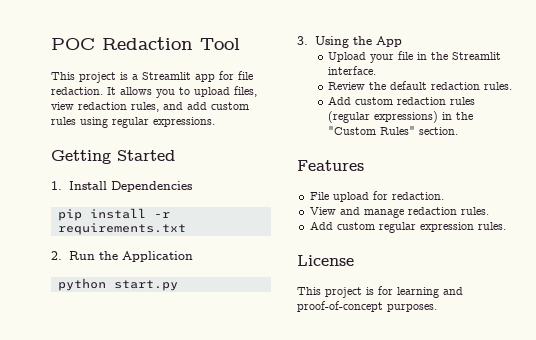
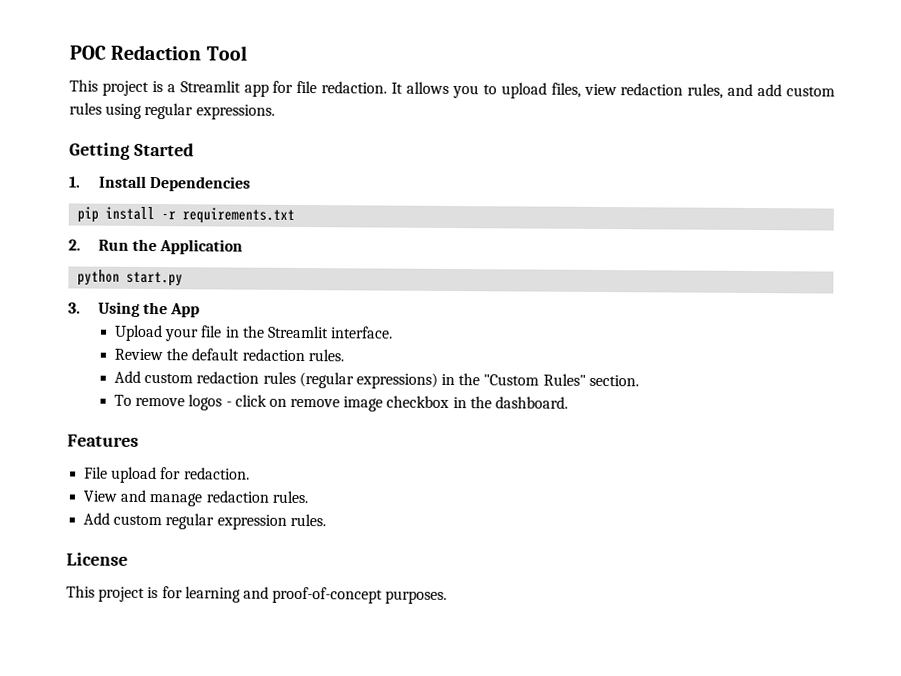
(459, 131) none -> [113,394,569,412] // To remove logos - click on remove image checkbox in the dashboard.

